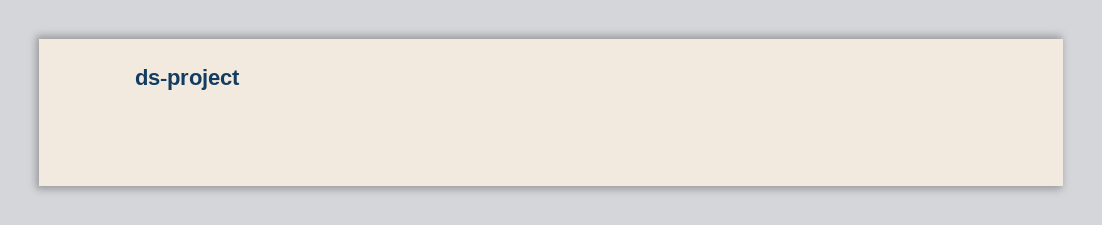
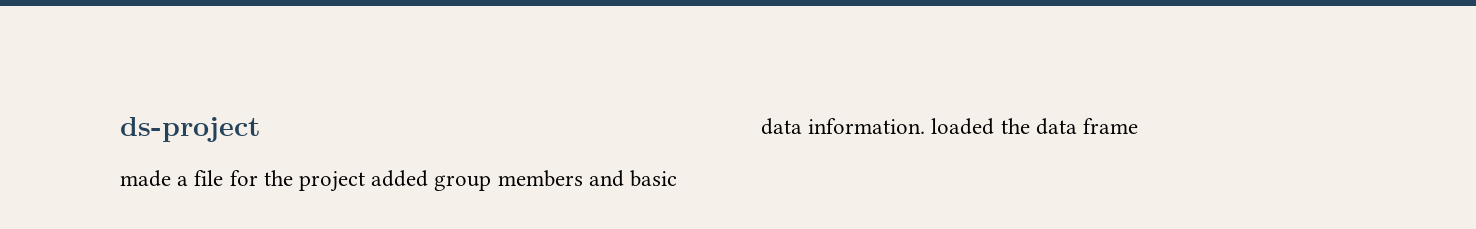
(240, 79) none -> [120,170,678,192] [761,118,1139,135] // made a file for the project added group members and basic data information. loaded the data frame

